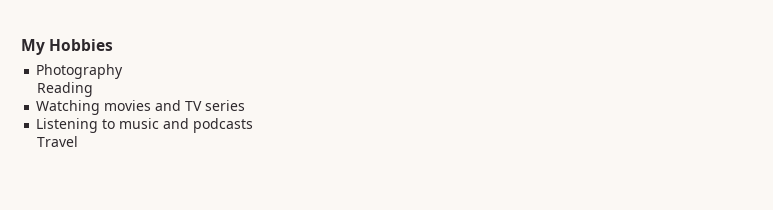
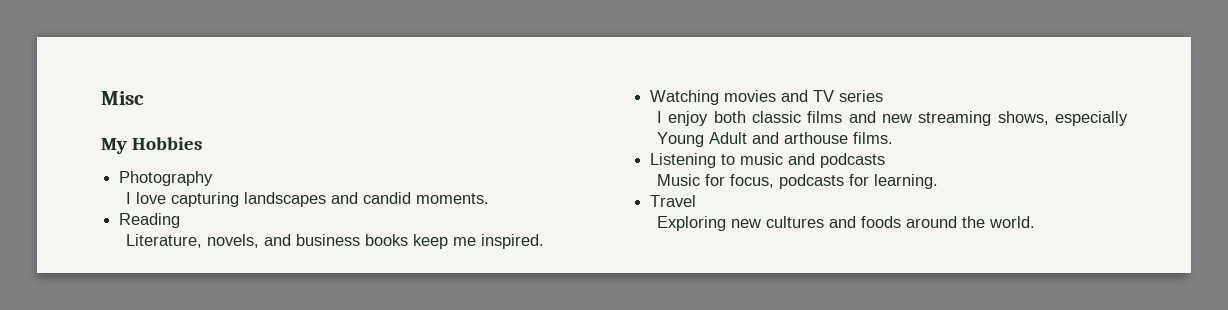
(21, 47) none -> [101,91,144,105] Misc //
[37,82,94,97] Reading -> [126,192,490,207] [119,213,181,228] [126,234,545,249] I love capturing landscapes and candid moments. // Reading // Literature, novels, and business books keep me inspired.
(246, 105) none -> [657,111,1128,126] [657,132,894,147] // I enjoy both classic films and new streaming shows, especially Young Adult and arthouse films.
[37,136,79,147] Travel -> [657,174,939,189] [650,195,697,207] [657,216,1036,231] Music for focus, podcasts for learning. // Travel // Exploring new cultures and foods around the world.

